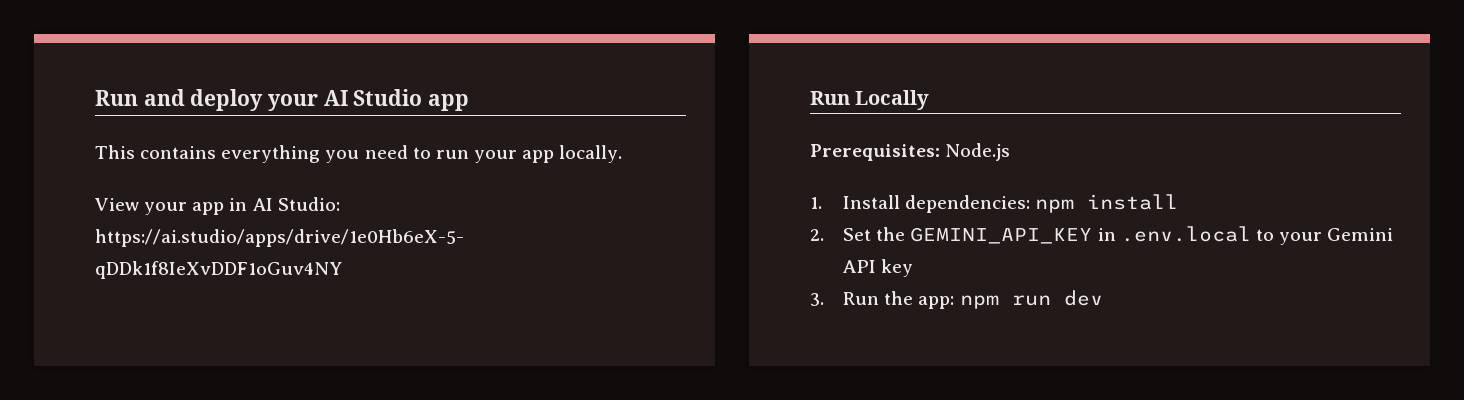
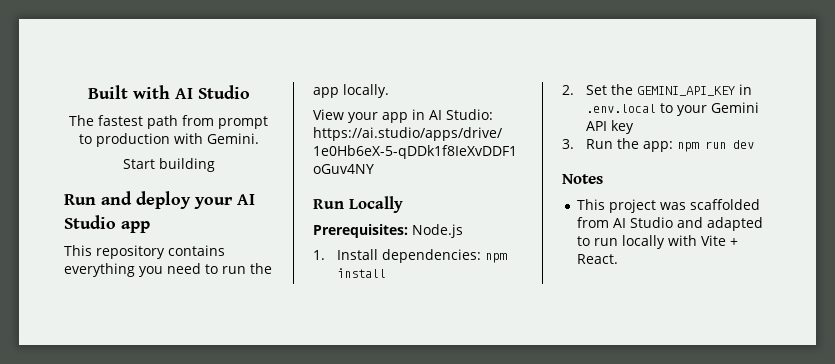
(95, 98) none -> [87,85,250,99] [69,115,268,129] [78,133,259,147] [122,158,215,172] Built with AI Studio // The fastest path from prompt to production with Gemini. // Start building //
(135, 152) none -> [96,245,165,259] repository
[473,150,517,163] your -> [250,263,272,274] the
(1103, 298) none -> [562,174,603,184] [576,199,760,213] [576,217,763,231] [576,235,738,249] [576,254,618,264] // Notes // This project was scaffolded from AI Studio and adapted to run locally with Vite + React.

